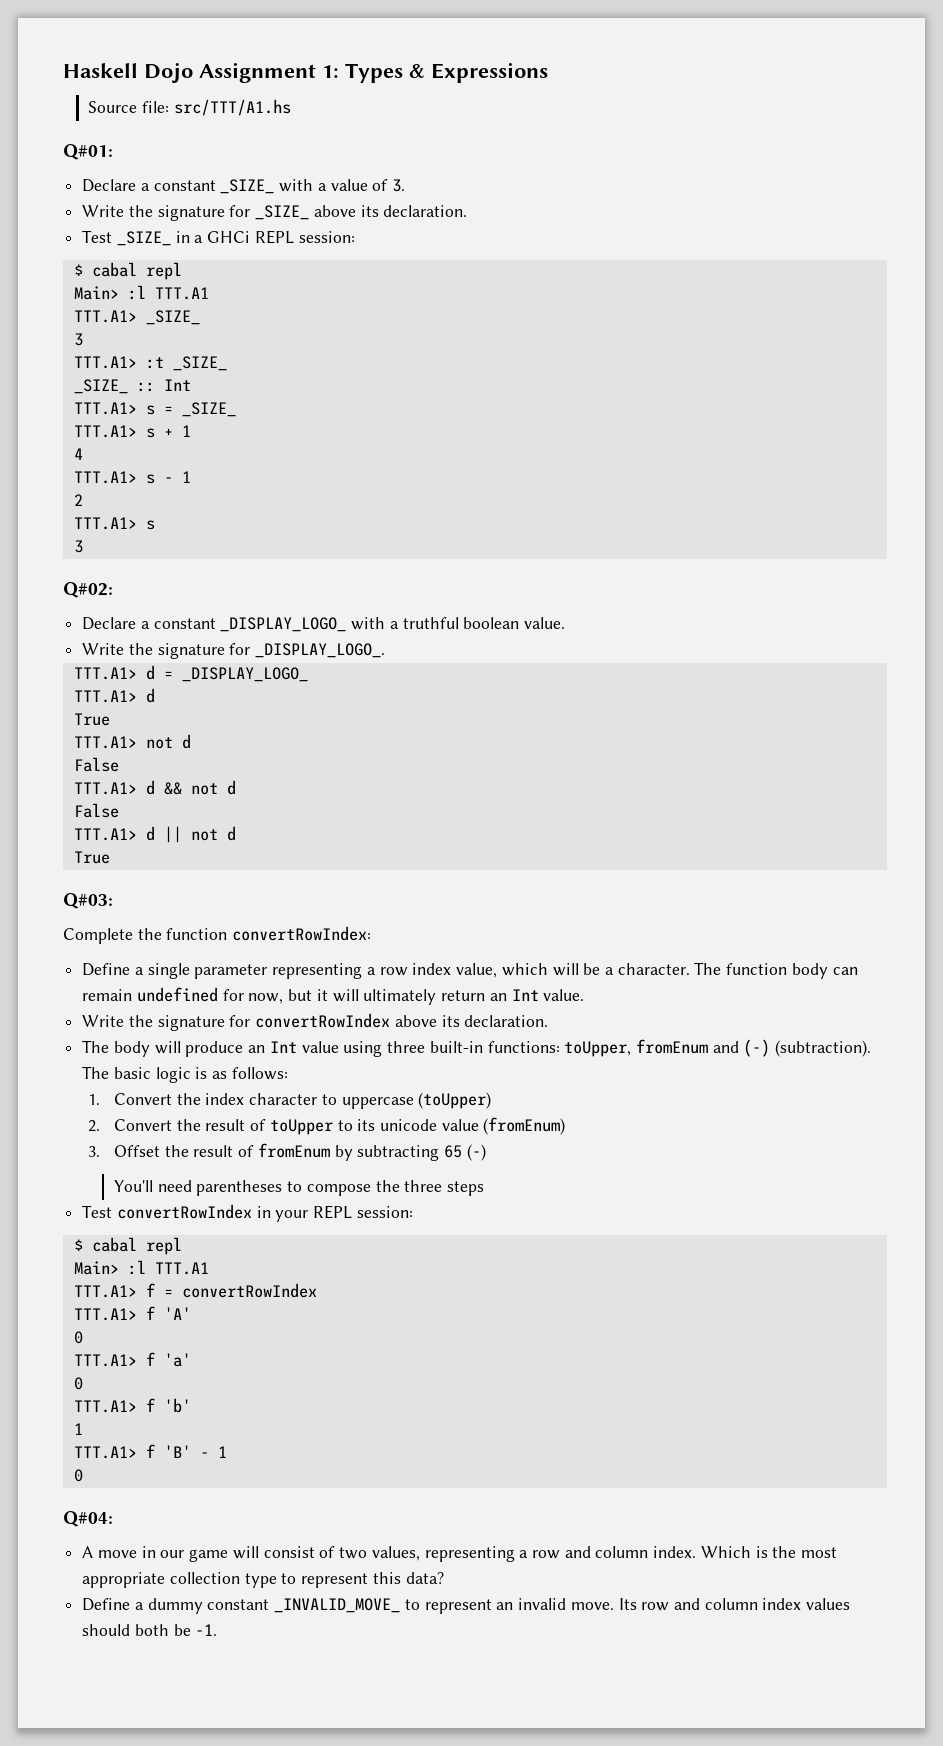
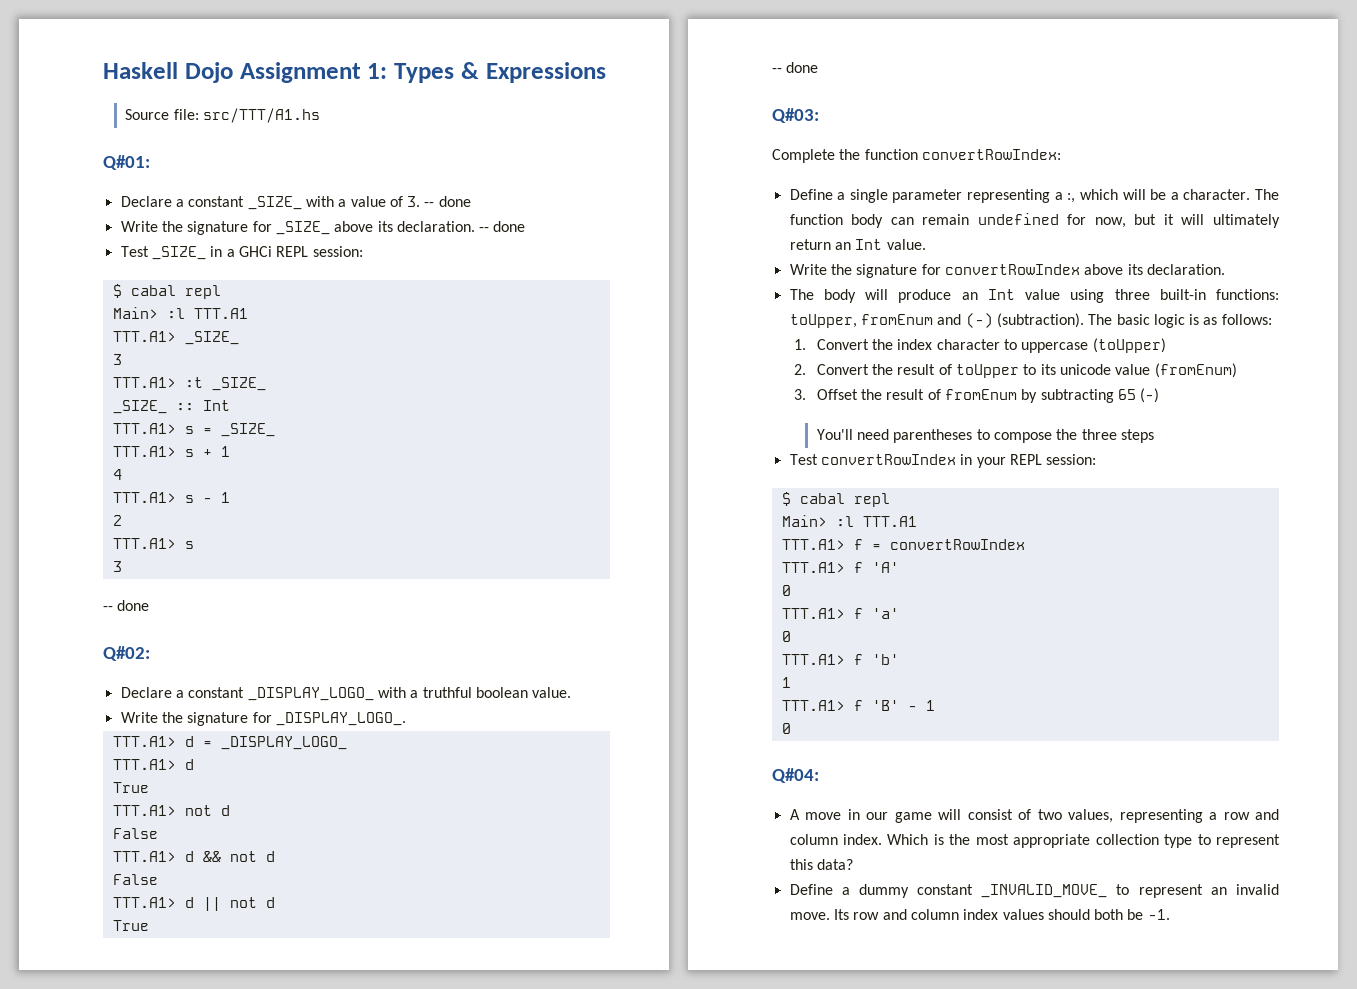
(406, 185) none -> [424,196,471,207] -- done
(468, 211) none -> [479,221,526,232] -- done
(83, 546) none -> [103,600,150,611] // -- done
(110, 857) none -> [772,62,819,73] // -- done
[379,963,498,978] row index value, -> [1067,193,1076,203] :,

